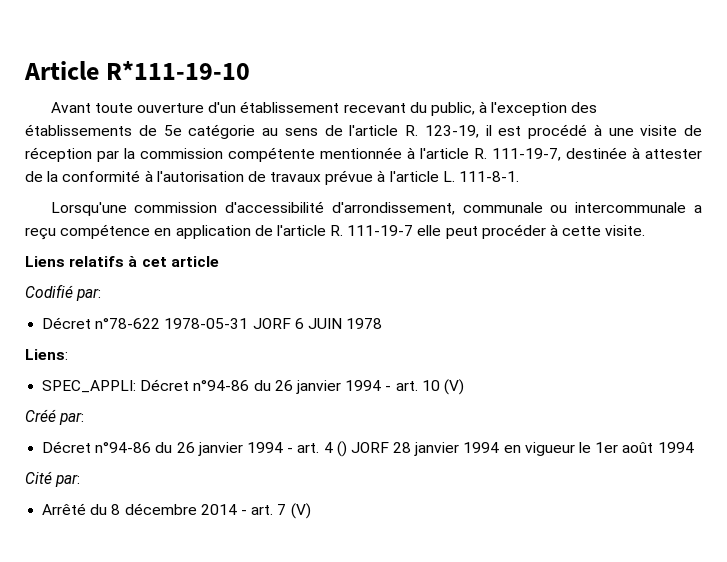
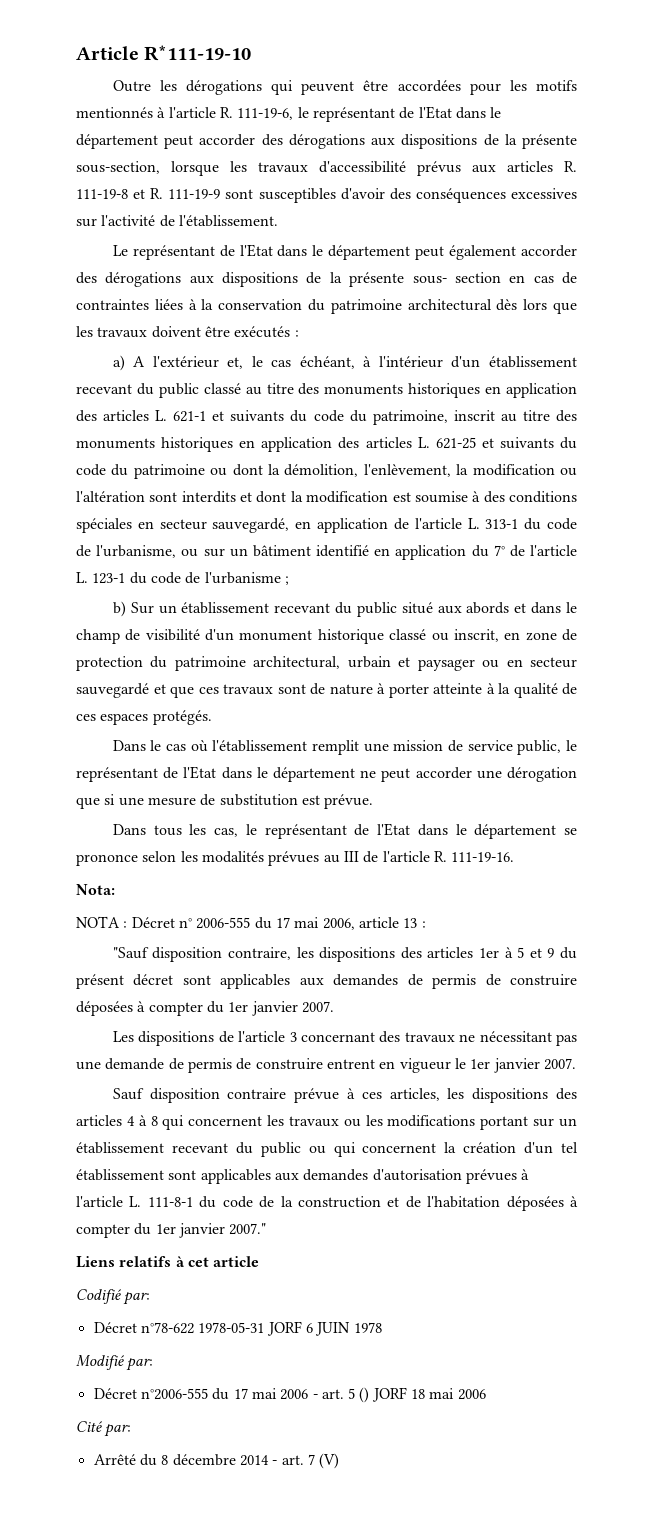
[50,101,598,116] [25,124,702,139] [25,147,702,162] [25,170,520,185] [50,201,702,216] [25,224,646,240] Avant toute ouverture d'un établissement recevant du public, à l'exception des établissements de 5e catégorie au sens de l'article R. 123-19, il est procédé à une visite de réception par la commission compétente mentionnée à l'article R. 111-19-7, destinée à attester de la conformité à l'autorisation de travaux prévue à l'article L. 111-8-1. // Lorsqu'une commission d'accessibilité d'arrondissement, communale ou intercommunale a reçu compétence en application de l'article R. 111-19-7 elle peut procéder à cette visite. -> [112,80,577,95] [76,106,502,122] [76,134,577,149] [76,161,577,176] [76,188,577,203] [76,215,278,227] [112,244,577,260] [76,272,578,287] [76,299,577,314] [76,326,299,338] [112,355,577,371] [76,383,577,398] [76,410,578,425] [76,437,578,452] [76,464,577,479] [76,491,578,503] [76,518,577,533] [76,545,578,560] [76,572,289,585] [112,601,577,617] [76,629,578,644] [76,656,578,671] [76,683,577,698] [76,710,212,725] [112,740,578,755] [76,766,577,782] [76,794,374,809] [112,823,577,839] [76,851,515,866] [76,884,115,895] [76,916,426,930] [112,947,577,962] [76,974,577,989] [76,1001,334,1016] [112,1031,577,1046] [76,1058,576,1073] [112,1088,578,1103] [76,1115,578,1130] [76,1142,578,1157] [76,1169,530,1184] [76,1196,578,1211] [76,1223,267,1238] Outre les dérogations qui peuvent être accordées pour les motifs mentionnés à l'article R. 111-19-6, le représentant de l'Etat dans le département peut accorder des dérogations aux dispositions de la présente sous-section, lorsque les travaux d'accessibilité prévus aux articles R. 111-19-8 et R. 111-19-9 sont susceptibles d'avoir des conséquences excessives sur l'activité de l'établissement. // Le représentant de l'Etat dans le département peut également accorder des dérogations aux dispositions de la présente sous- section en cas de contraintes liées à la conservation du patrimoine architectural dès lors que les travaux doivent être exécutés : // a) A l'extérieur et, le cas échéant, à l'intérieur d'un établissement recevant du public classé au titre des monuments historiques en application des articles L. 621-1 et suivants du code du patrimoine, inscrit au titre des monuments historiques en application des articles L. 621-25 et suivants du code du patrimoine ou dont la démolition, l'enlèvement, la modification ou l'altération sont interdits et dont la modification est soumise à des conditions spéciales en secteur sauvegardé, en application de l'article L. 313-1 du code de l'urbanisme, ou sur un bâtiment identifié en application du 7° de l'article L. 123-1 du code de l'urbanisme ; // b) Sur un établissement recevant du public situé aux abords et dans le champ de visibilité d'un monument historique classé ou inscrit, en zone de protection du patrimoine architectural, urbain et paysager ou en secteur sauvegardé et que ces travaux sont de nature à porter atteinte à la qualité de ces espaces protégés. // Dans le cas où l'établissement remplit une mission de service public, le représentant de l'Etat dans le département ne peut accorder une dérogation que si une mesure de substitution est prévue. // Dans tous les cas, le représentant de l'Etat dans le département se prononce selon les modalités prévues au III de l'article R. 111-19-16. // Nota: // NOTA : Décret n° 2006-555 du 17 mai 2006, article 13 : // "Sauf disposition contraire, les dispositions des articles 1er à 5 et 9 du présent décret sont applicables aux demandes de permis de construire déposées à compter du 1er janvier 2007. // Les dispositions de l'article 3 concernant des travaux ne nécessitant pas une demande de permis de construire entrent en vigueur le 1er janvier 2007. // Sauf disposition contraire prévue à ces articles, les dispositions des articles 4 à 8 qui concernent les travaux ou les modifications portant sur un établissement recevant du public ou qui concernent la création d'un tel établissement sont applicables aux demandes d'autorisation prévues à l'article L. 111-8-1 du code de la construction et de l'habitation déposées à compter du 1er janvier 2007."
[25,349,68,360] [42,379,464,395] [25,409,85,425] [42,441,333,456] Liens: // SPEC_APPLI: Décret n°94-86 du 26 janvier 1994 - art. 10 (V) // Créé par: // Décret n°94-86 du 26 janvier 1994 - art. 4 -> [76,1355,154,1371] [93,1388,356,1400] Modifié par: // Décret n°2006-555 du 17 mai 2006 - art. 5
[393,442,694,456] 28 janvier 1994 en vigueur le 1er août 1994 -> [411,1388,486,1400] 18 mai 2006

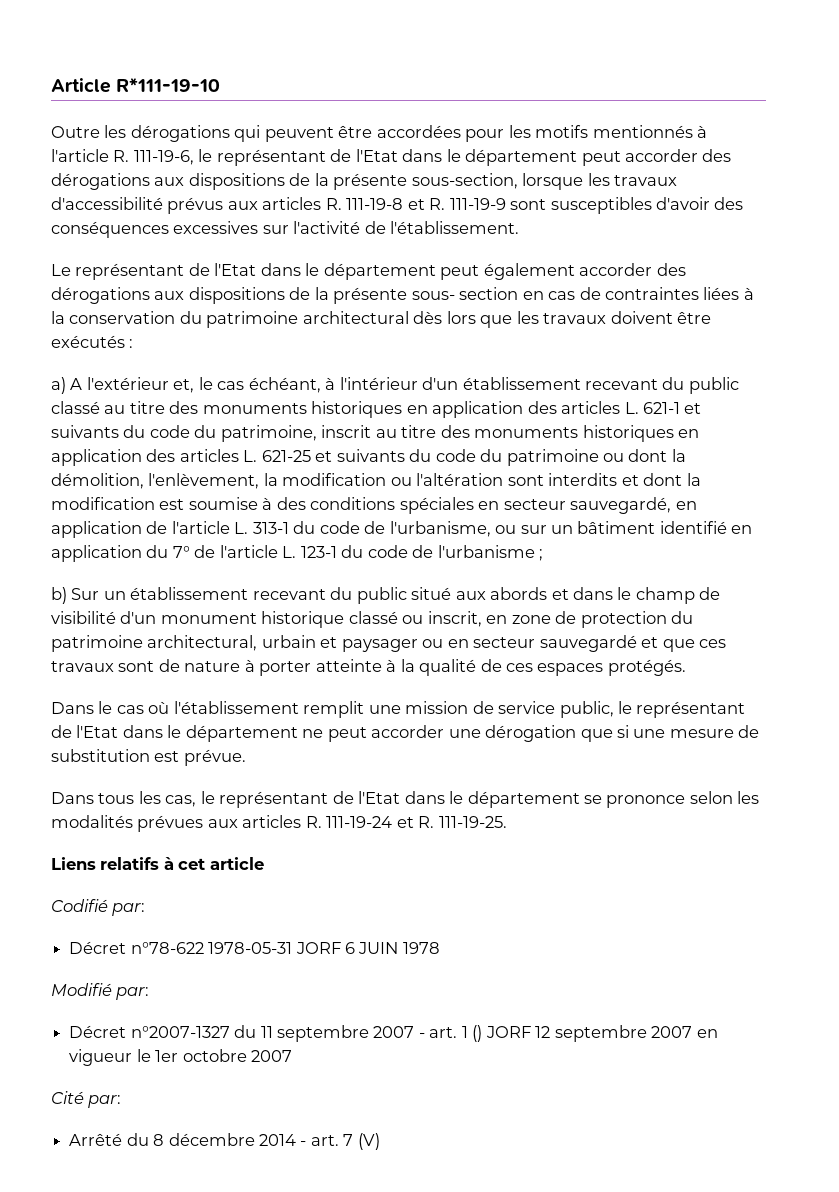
[323,851,515,863] [76,884,115,895] [76,916,426,930] [112,947,577,962] [76,974,577,989] [76,1001,334,1016] [112,1031,577,1046] [76,1058,576,1073] [112,1088,578,1103] [76,1115,578,1130] [76,1142,578,1157] [76,1169,530,1184] [76,1196,578,1211] [76,1223,267,1238] au III de l'article R. 111-19-16. // Nota: // NOTA : Décret n° 2006-555 du 17 mai 2006, article 13 : // "Sauf disposition contraire, les dispositions des articles 1er à 5 et 9 du présent décret sont applicables aux demandes de permis de construire déposées à compter du 1er janvier 2007. // Les dispositions de l'article 3 concernant des travaux ne nécessitant pas une demande de permis de construire entrent en vigueur le 1er janvier 2007. // Sauf disposition contraire prévue à ces articles, les dispositions des articles 4 à 8 qui concernent les travaux ou les modifications portant sur un établissement recevant du public ou qui concernent la création d'un tel établissement sont applicables aux demandes d'autorisation prévues à l'article L. 111-8-1 du code de la construction et de l'habitation déposées à compter du 1er janvier 2007." -> [207,815,507,828] aux articles R. 111-19-24 et R. 111-19-25.
[140,1388,356,1400] n°2006-555 du 17 mai 2006 - art. 5 -> [130,1025,468,1042] n°2007-1327 du 11 septembre 2007 - art. 1
[411,1388,486,1400] 18 mai 2006 -> [535,1025,718,1042] [69,1049,292,1066] 12 septembre 2007 en vigueur le 1er octobre 2007

